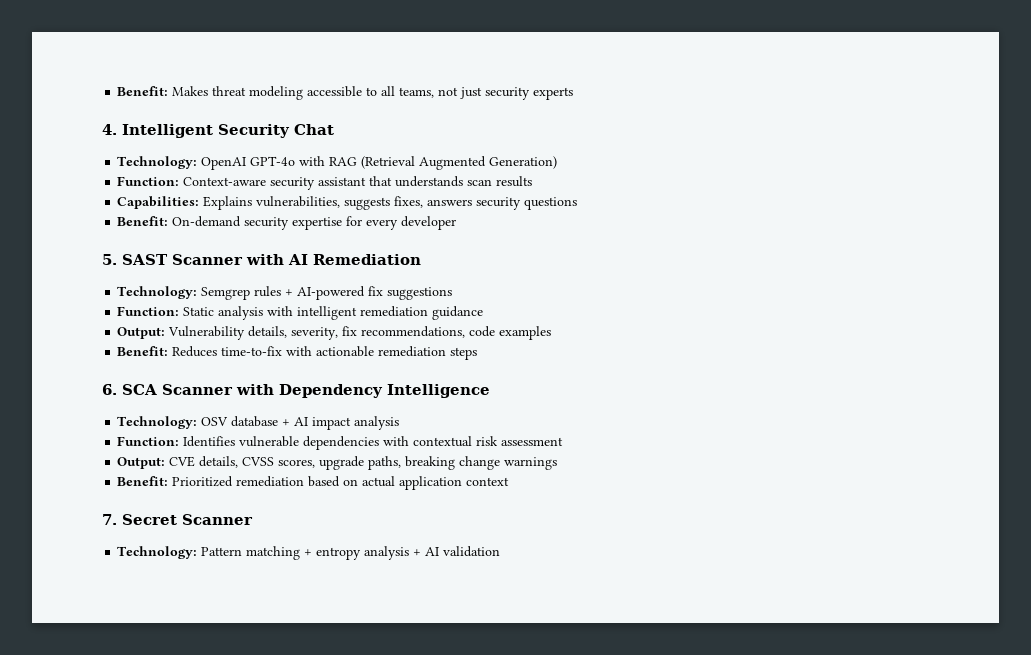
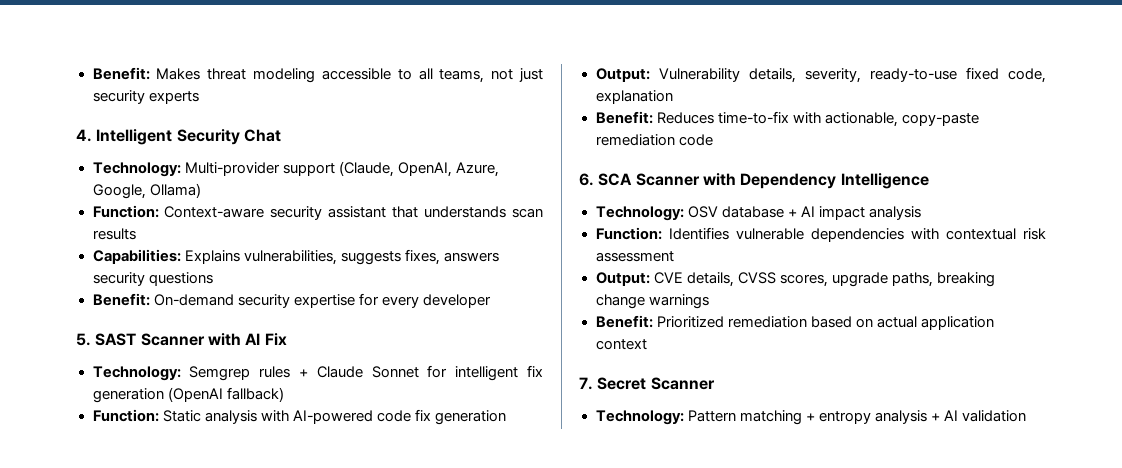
[201,156,558,170] OpenAI GPT-4o with RAG (Retrieval Augmented Generation) -> [184,161,499,177] [92,183,201,199] Multi-provider support (Claude, OpenAI, Azure, Google, Ollama)
[313,254,421,265] Remediation -> [264,333,287,345] Fix
[297,286,453,300] AI-powered fix suggestions -> [316,365,543,381] [92,387,284,403] Claude Sonnet for intelligent fix generation (OpenAI fallback)
[297,306,484,320] intelligent remediation guidance -> [292,409,506,425] AI-powered code fix generation
[342,326,552,340] fix recommendations, code examples -> [869,67,1046,83] [595,90,673,104] ready-to-use fixed code, explanation
[316,346,478,360] actionable remediation steps -> [824,112,979,127] [595,134,713,146] actionable, copy-paste remediation code

